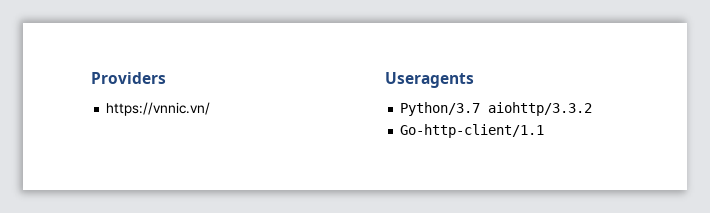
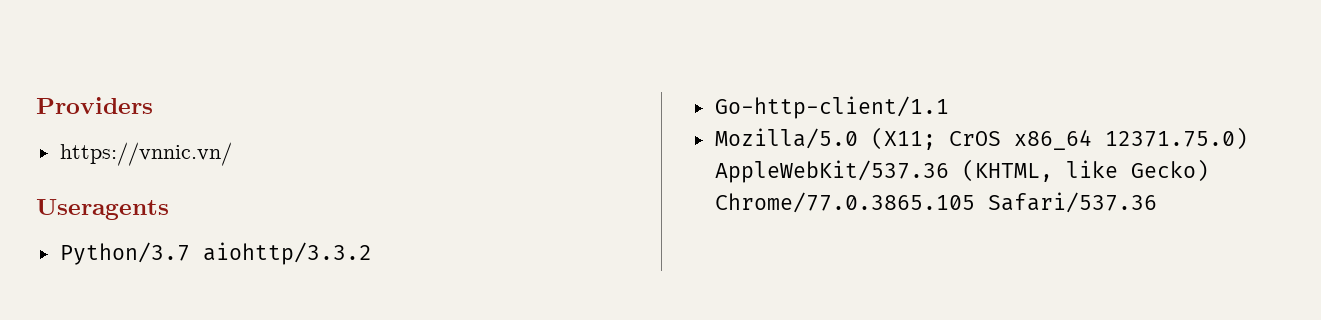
(545, 131) none -> [714,127,1248,150] [714,159,1209,183] [714,192,1157,213] // Mozilla/5.0 (X11; CrOS x86_64 12371.75.0) AppleWebKit/537.36 (KHTML, like Gecko) Chrome/77.0.3865.105 Safari/537.36

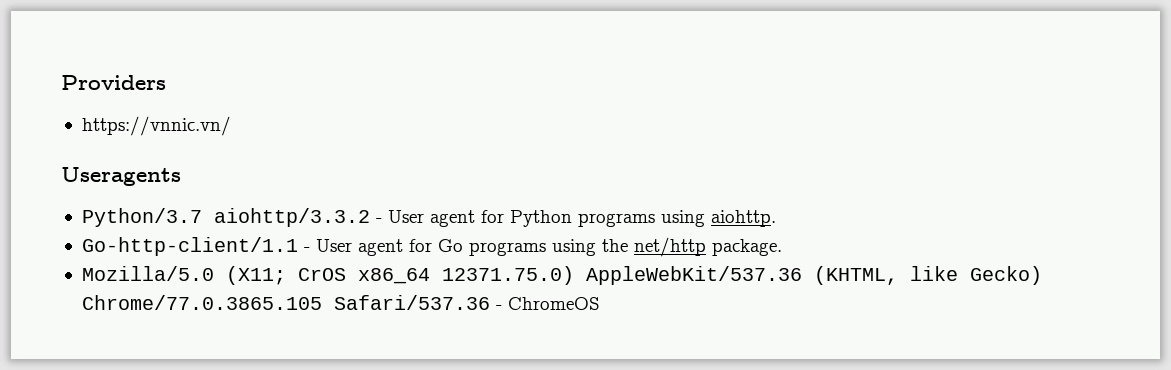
[714,96,949,119] // Go-http-client/1.1 -> [375,210,776,227] [81,237,782,257] - User agent for Python programs using aiohttp. // Go-http-client/1.1 - User agent for Go programs using the net/http package.
(1157, 202) none -> [495,297,600,310] - ChromeOS

